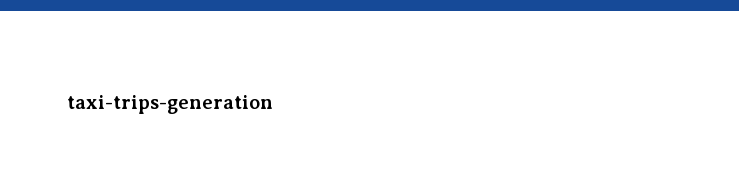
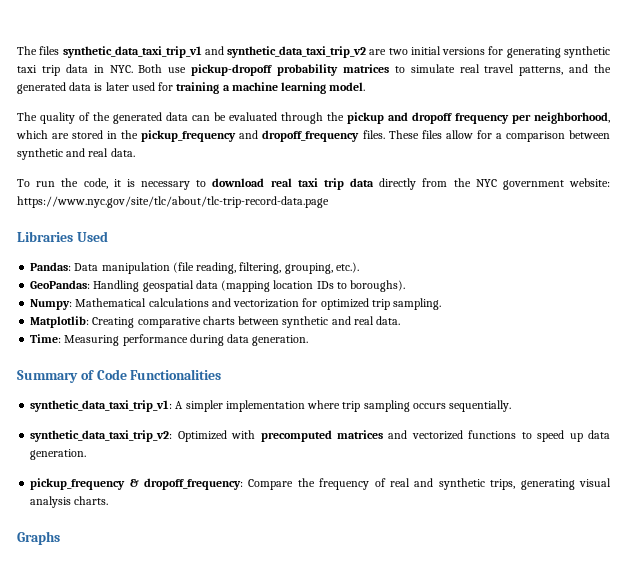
[67,95,273,114] taxi-trips-generation -> [17,46,610,58] [17,64,611,76] [17,82,366,94] [17,112,610,124] [16,130,610,142] [17,148,135,160] [17,178,611,190] [17,196,329,208] [17,231,108,242] [30,262,359,274] [30,280,406,292] [30,298,442,310] [30,316,401,328] [30,334,309,346] [17,369,222,383] [30,400,512,412] [30,430,610,442] [30,449,87,460] [30,478,611,490] [30,496,109,508] [17,531,60,545] The files synthetic_data_taxi_trip_v1 and synthetic_data_taxi_trip_v2 are two initial versions for generating synthetic taxi trip data in NYC. Both use pickup-dropoff probability matrices to simulate real travel patterns, and the generated data is later used for training a machine learning model. // The quality of the generated data can be evaluated through the pickup and dropoff frequency per neighborhood, which are stored in the pickup_frequency and dropoff_frequency files. These files allow for a comparison between synthetic and real data. // To run the code, it is necessary to download real taxi trip data directly from the NYC government website: https://www.nyc.gov/site/tlc/about/tlc-trip-record-data.page // Libraries Used // Pandas: Data manipulation (file reading, filtering, grouping, etc.). // GeoPandas: Handling geospatial data (mapping location IDs to boroughs). // Numpy: Mathematical calculations and vectorization for optimized trip sampling. // Matplotlib: Creating comparative charts between synthetic and real data. // Time: Measuring performance during data generation. // Summary of Code Functionalities // synthetic_data_taxi_trip_v1: A simpler implementation where trip sampling occurs sequentially. // synthetic_data_taxi_trip_v2: Optimized with precomputed matrices and vectorized functions to speed up data generation. // pickup_frequency & dropoff_frequency: Compare the frequency of real and synthetic trips, generating visual analysis charts. // Graphs

